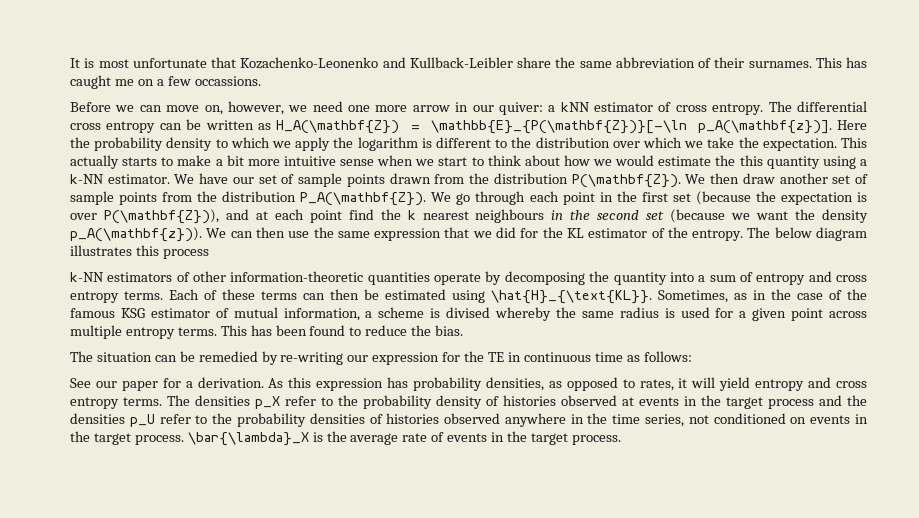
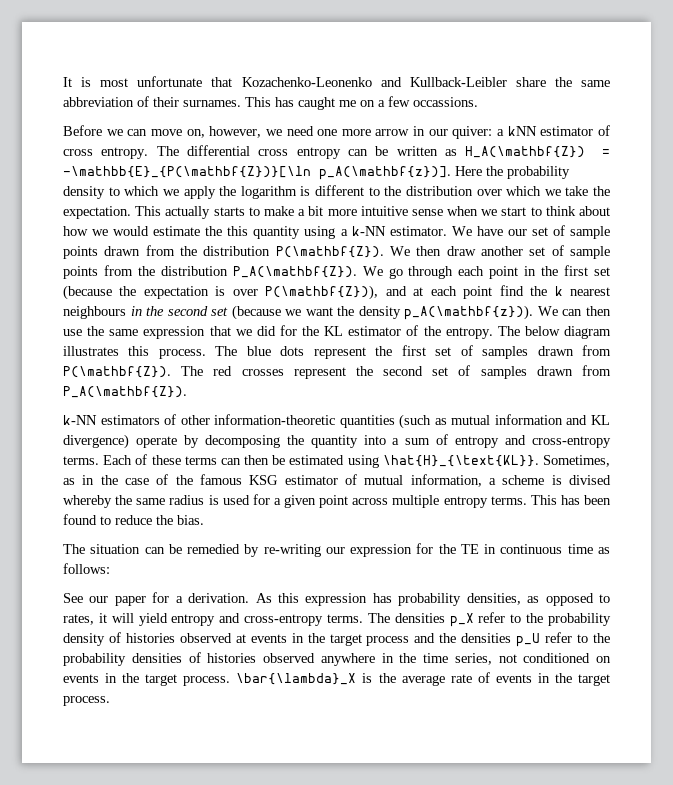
[430,120,687,134] \mathbb{E}_{P(\mathbf{Z})}[-\ln -> [63,166,311,178] -\mathbb{E}_{P(\mathbf{Z})}[\ln
[162,249,209,259] process -> [158,345,611,359] [63,365,611,379] [63,386,187,398] process. The blue dots represent the first set of samples drawn from P(\mathbf{Z}). The red crosses represent the second set of samples drawn from P_A(\mathbf{Z}).
(430, 278) none -> [399,414,610,429] [63,434,129,449] (such as mutual information and KL divergence)
[836,275,868,282] [70,291,119,303] cross entropy -> [532,436,612,448] cross-entropy
[836,381,868,388] [70,397,119,409] cross entropy -> [244,614,324,626] cross-entropy

